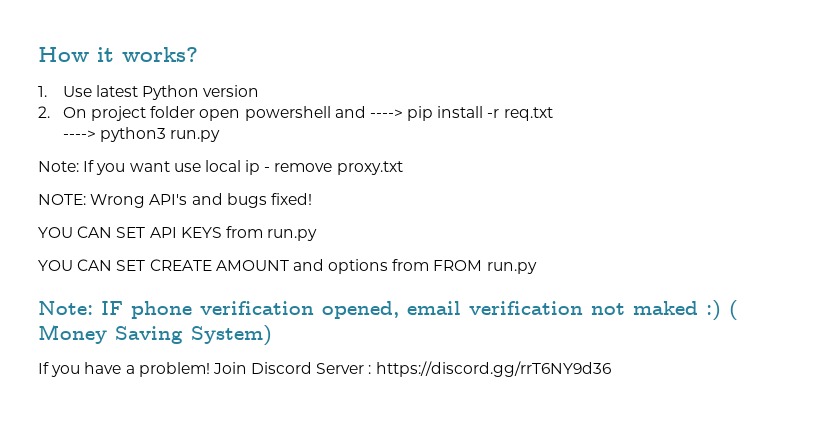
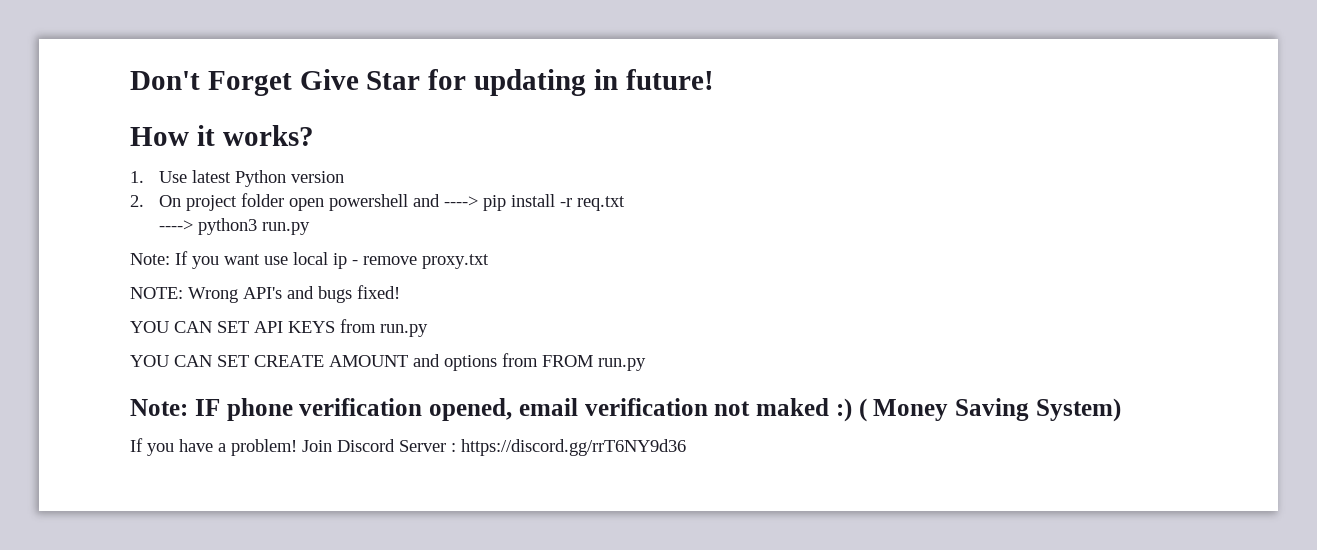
(38, 54) none -> [130,69,714,96] Don't Forget Give Star for updating in future! //

